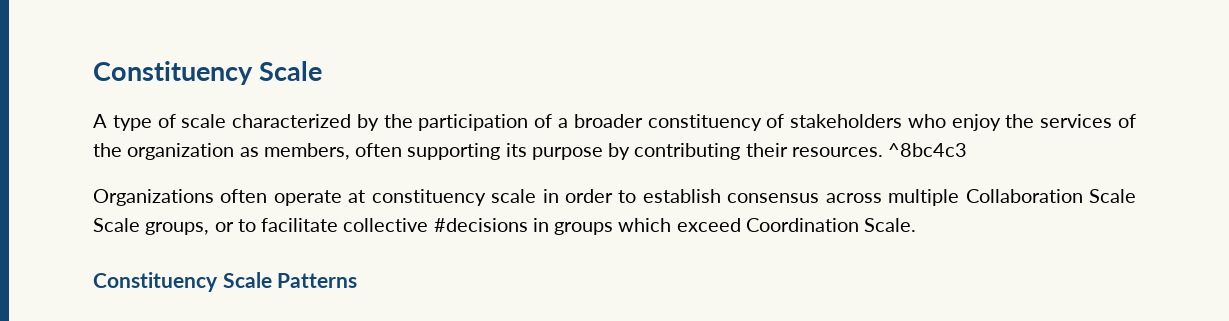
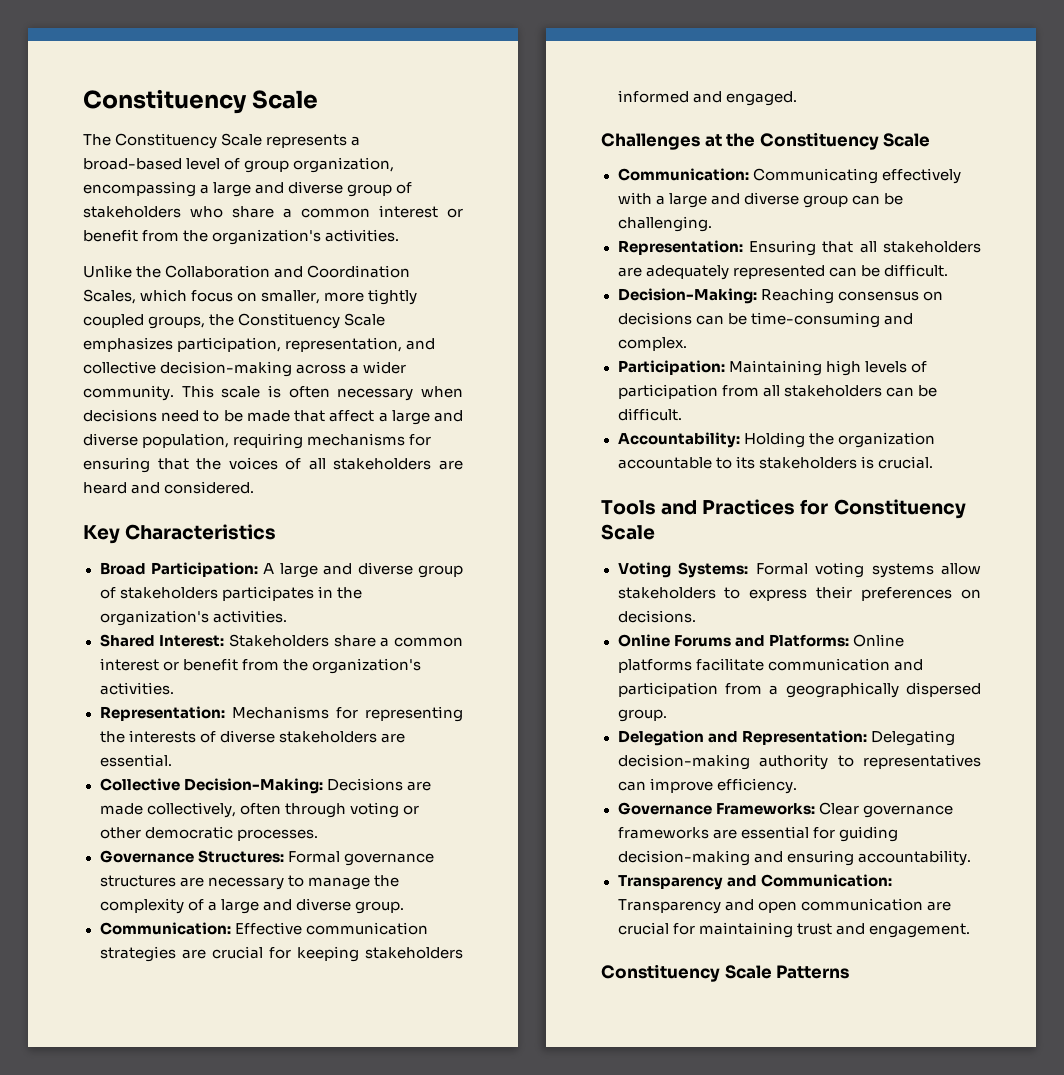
[93,61,323,85] [93,114,1137,131] [93,143,968,160] [93,189,1136,206] [93,218,917,235] Constituency Scale // A type of scale characterized by the participation of a broader constituency of stakeholders who enjoy the services of the organization as members, often supporting its purpose by contributing their resources. ^8bc4c3 // Organizations often operate at constituency scale in order to establish consensus across multiple Collaboration Scale Scale groups, or to facilitate collective #decisions in groups which exceed Coordination Scale. -> [83,89,319,114] [83,133,361,149] [83,157,395,173] [83,181,413,197] [83,205,463,218] [83,229,400,245] [83,265,411,278] [83,289,418,305] [83,313,386,329] [83,337,436,352] [83,361,407,377] [83,385,463,401] [83,409,464,425] [83,433,432,449] [83,457,463,473] [83,481,255,494] [83,524,277,544] [99,562,463,578] [99,586,362,601] [99,610,287,626] [99,634,463,647] [99,658,421,674] [99,682,174,695] [99,706,464,722] [99,730,405,743] [99,754,172,767] [99,778,431,794] [99,802,419,818] [99,826,318,841] [99,850,434,866] [99,875,399,890] [99,898,404,914] [99,922,428,935] [99,946,463,962] [617,90,797,106] [601,132,931,150] [617,168,961,184] [617,192,903,208] [617,216,712,232] [617,240,981,256] [617,264,948,280] [617,288,943,304] [617,312,913,328] [617,337,687,351] [617,360,927,376] [617,384,937,399] [617,408,682,421] [617,432,935,448] [617,456,933,469] [601,499,966,519] [601,524,655,540] [617,562,981,578] [617,586,981,601] [617,610,696,623] [617,634,904,647] [617,658,923,673] [617,682,981,698] [617,709,667,722] [617,730,955,746] [617,754,981,770] [617,778,797,794] [617,802,953,818] [617,826,898,842] [617,850,971,866] [617,874,892,890] [617,898,951,914] [617,922,970,938] Constituency Scale // The Constituency Scale represents a broad-based level of group organization, encompassing a large and diverse group of stakeholders who share a common interest or benefit from the organization's activities. // Unlike the Collaboration and Coordination Scales, which focus on smaller, more tightly coupled groups, the Constituency Scale emphasizes participation, representation, and collective decision-making across a wider community. This scale is often necessary when decisions need to be made that affect a large and diverse population, requiring mechanisms for ensuring that the voices of all stakeholders are heard and considered. // Key Characteristics // Broad Participation: A large and diverse group of stakeholders participates in the organization's activities. // Shared Interest: Stakeholders share a common interest or benefit from the organization's activities. // Representation: Mechanisms for representing the interests of diverse stakeholders are essential. // Collective Decision-Making: Decisions are made collectively, often through voting or other democratic processes. // Governance Structures: Formal governance structures are necessary to manage the complexity of a large and diverse group. // Communication: Effective communication strategies are crucial for keeping stakeholders informed and engaged. // Challenges at the Constituency Scale // Communication: Communicating effectively with a large and diverse group can be challenging. // Representation: Ensuring that all stakeholders are adequately represented can be difficult. // Decision-Making: Reaching consensus on decisions can be time-consuming and complex. // Participation: Maintaining high levels of participation from all stakeholders can be difficult. // Accountability: Holding the organization accountable to its stakeholders is crucial. // Tools and Practices for Constituency Scale // Voting Systems: Formal voting systems allow stakeholders to express their preferences on decisions. // Online Forums and Platforms: Online platforms facilitate communication and participation from a geographically dispersed group. // Delegation and Representation: Delegating decision-making authority to representatives can improve efficiency. // Governance Frameworks: Clear governance frameworks are essential for guiding decision-making and ensuring accountability. // Transparency and Communication: Transparency and open communication are crucial for maintaining trust and engagement.

